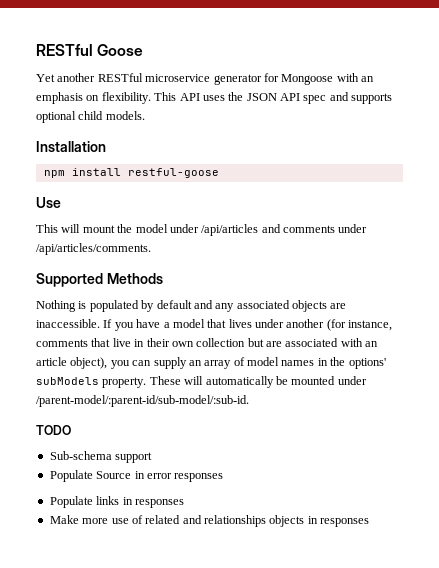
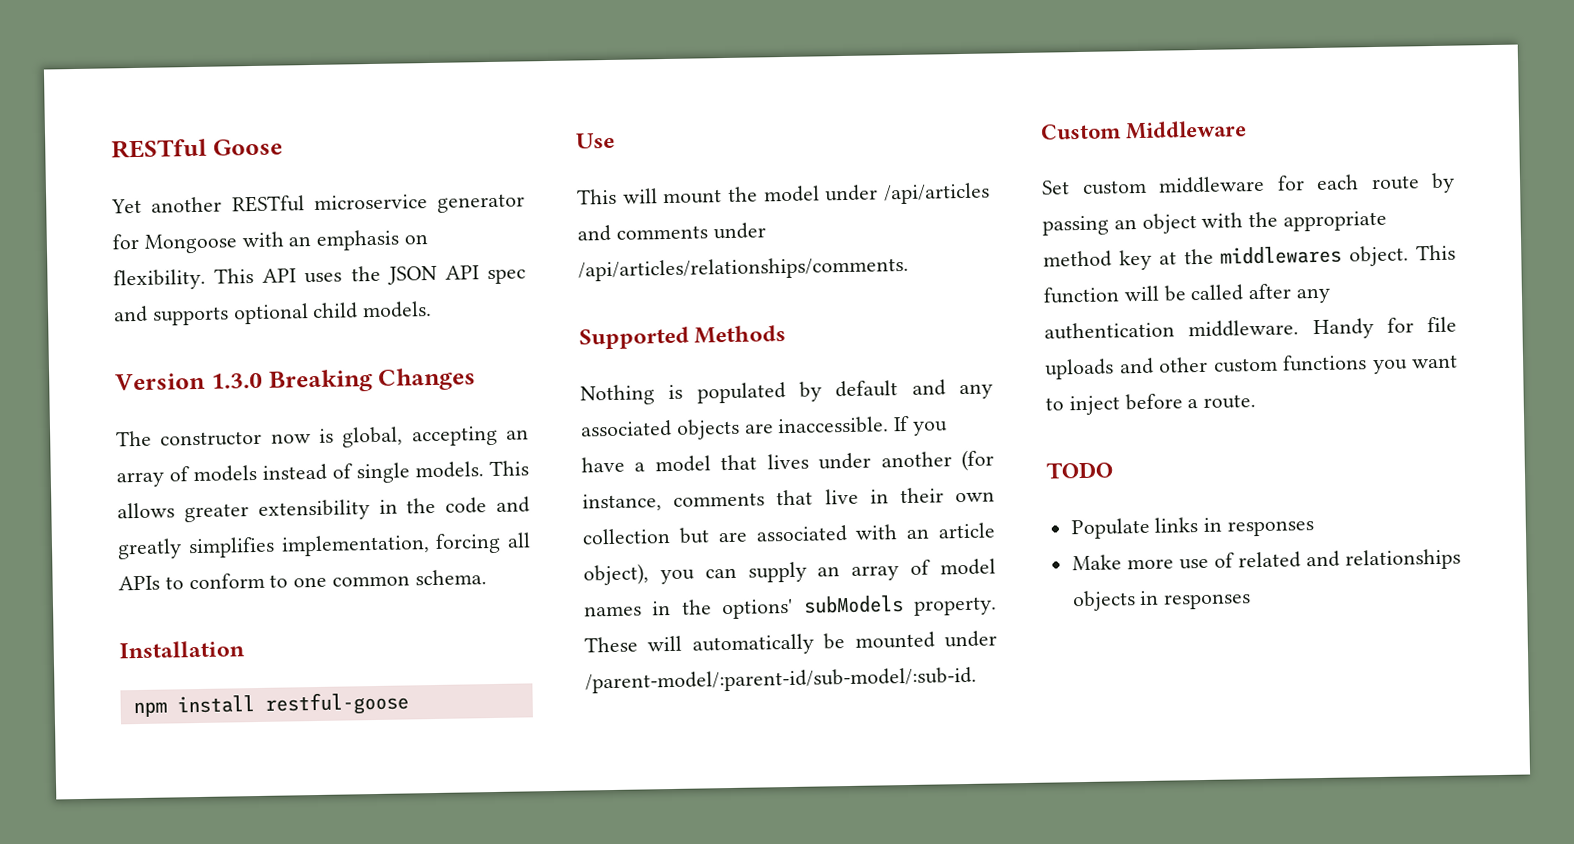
(145, 115) none -> [115,367,477,393] [116,425,529,448] [116,460,529,488] [117,496,530,523] [117,532,531,560] [118,569,487,591] // Version 1.3.0 Breaking Changes // The constructor now is global, accepting an array of models instead of single models. This allows greater extensibility in the code and greatly simplifies implementation, forcing all APIs to conform to one common schema.
[36,243,151,255] /api/articles/comments. -> [578,255,909,282] /api/articles/relationships/comments.
[36,425,71,435] [49,451,153,463] [49,470,224,482] TODO // Sub-schema support // Populate Source in error responses -> [1041,120,1248,140] [1041,172,1455,195] [1042,210,1388,236] [1043,244,1456,271] [1043,283,1332,304] [1044,316,1457,340] [1044,354,1458,380] [1045,393,1257,416] [1046,461,1113,479] Custom Middleware // Set custom middleware for each route by passing an object with the appropriate method key at the middlewares object. This function will be called after any authentication middleware. Handy for file uploads and other custom functions you want to inject before a route. // TODO

